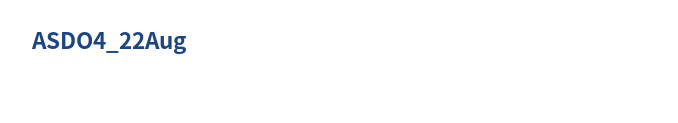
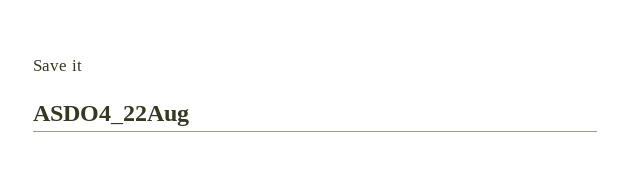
(31, 43) none -> [33,60,82,71] Save it //

